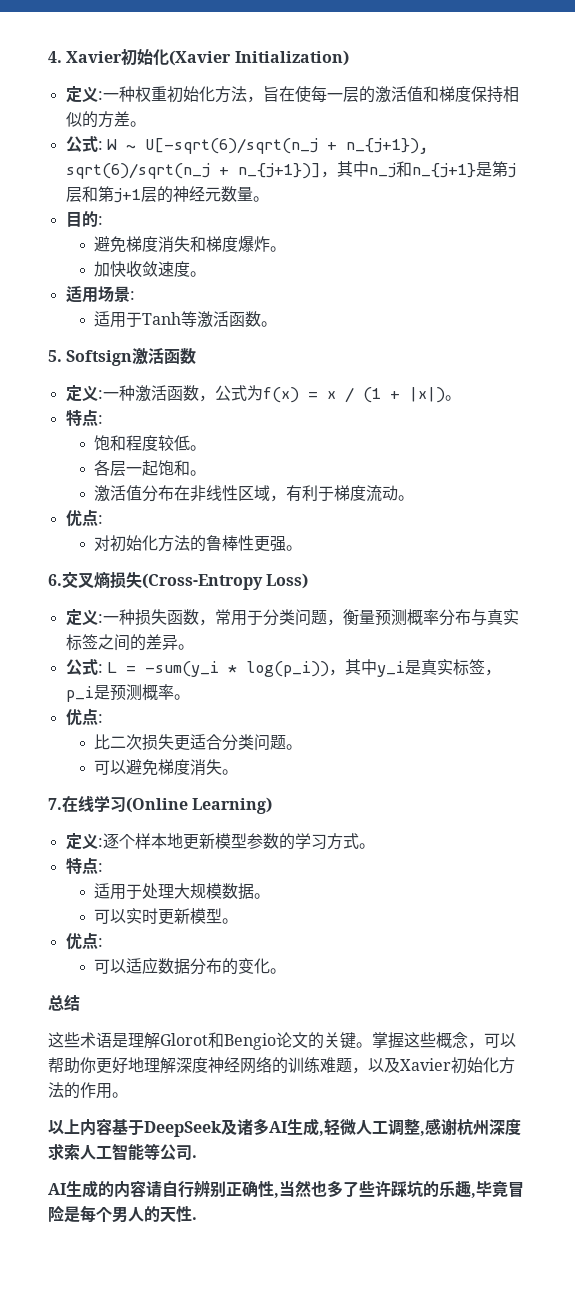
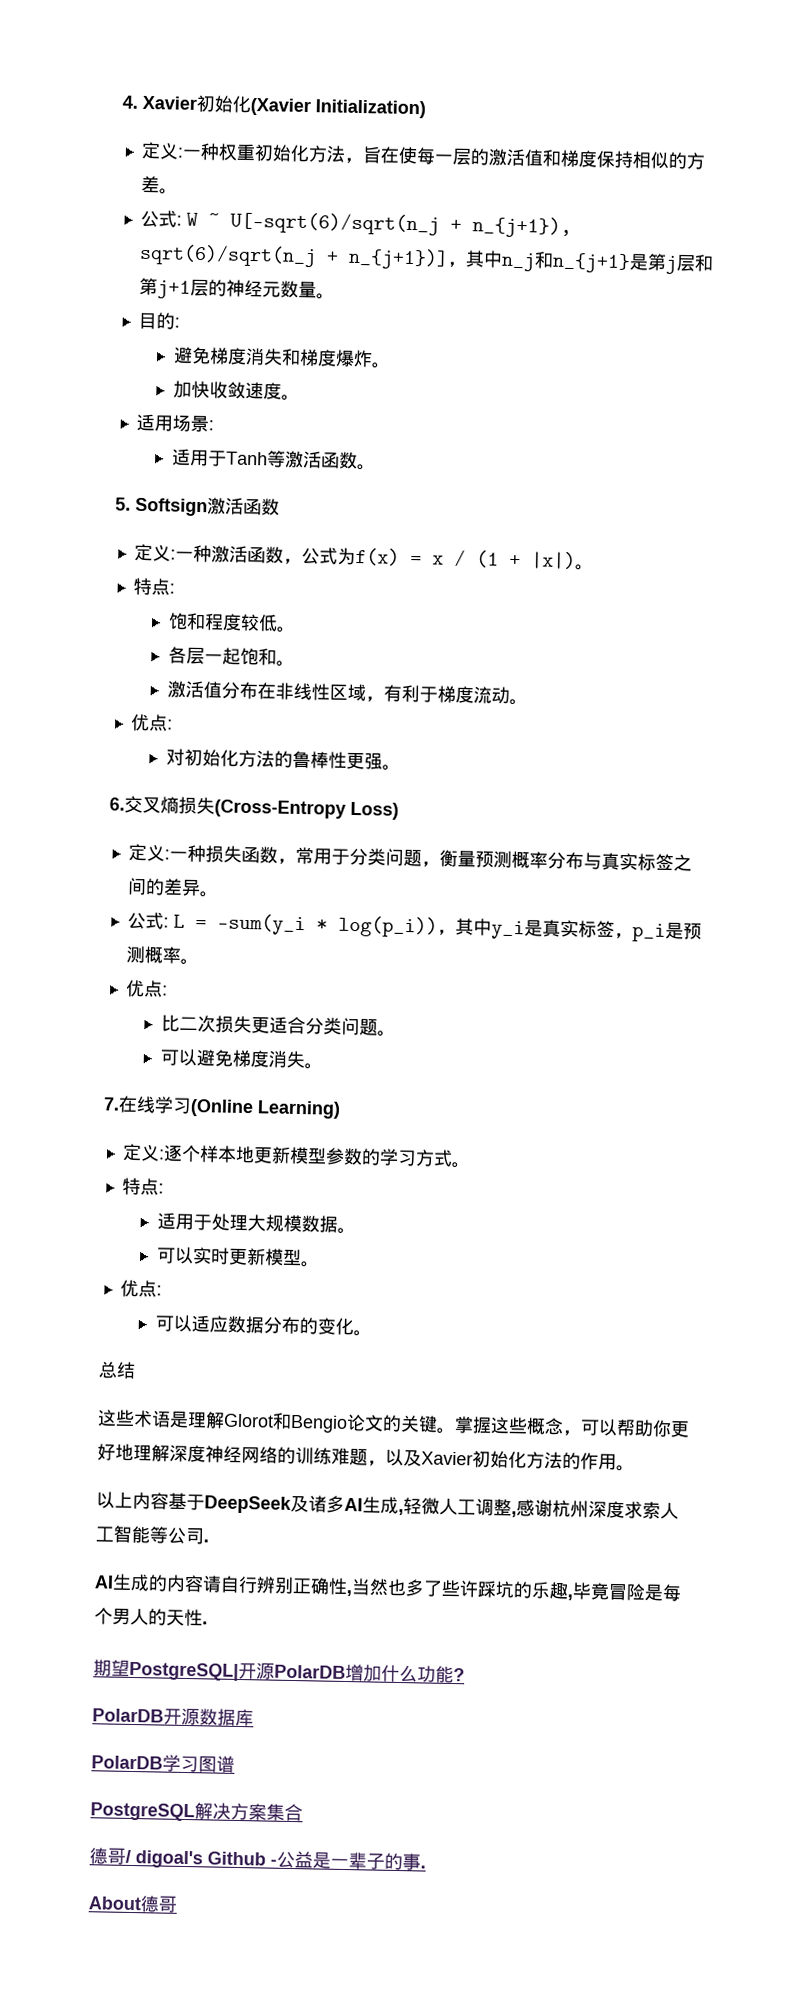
(197, 1218) none -> [93,1659,465,1684] [92,1707,254,1727] [91,1754,235,1773] [90,1802,303,1822] [89,1847,426,1871] [88,1895,178,1913] // 期望PostgreSQL|开源PolarDB增加什么功能? // PolarDB开源数据库 // PolarDB学习图谱 // PostgreSQL解决方案集合 // 德哥/ digoal's Github -公益是一辈子的事. // About德哥

